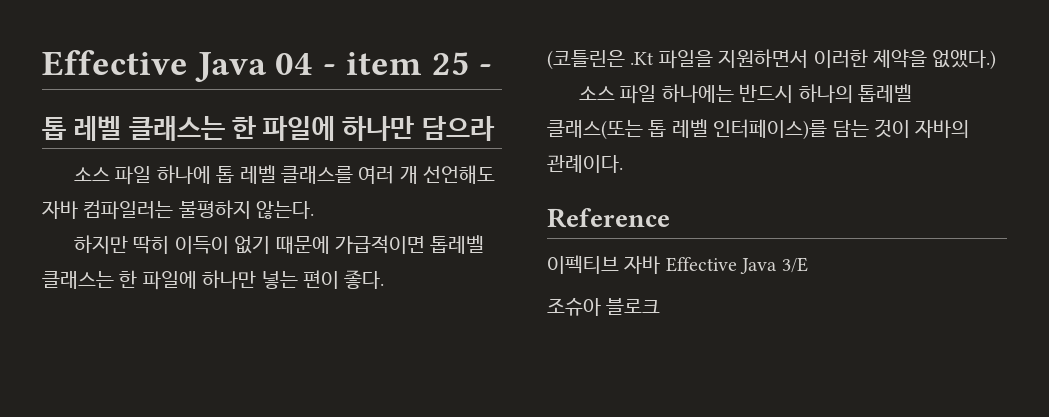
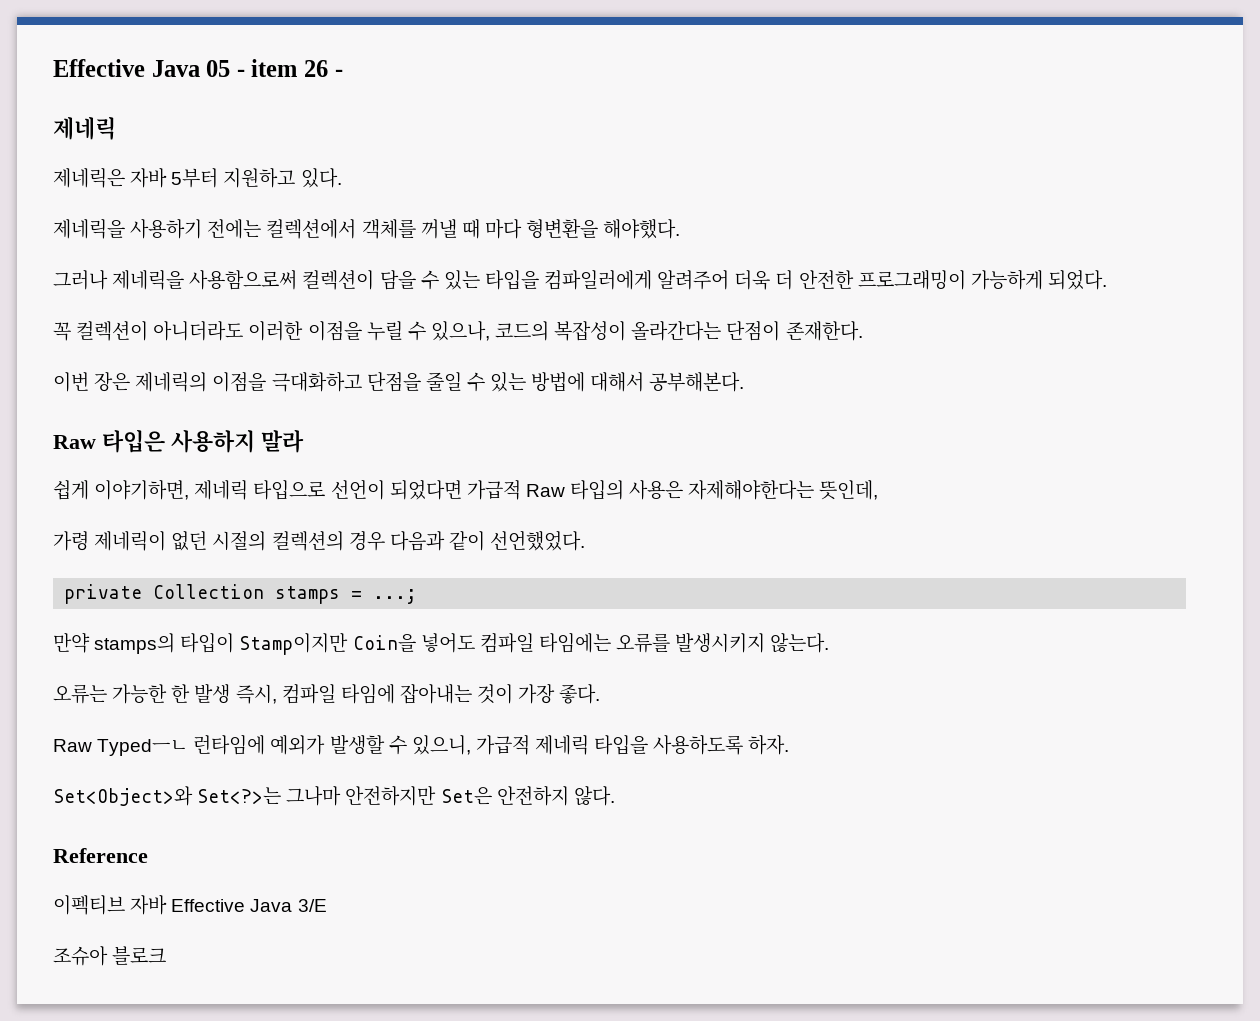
[42,50,314,82] Effective Java 04 -> [53,59,231,77] Effective Java 05
[431,52,470,75] 25 -> [304,60,329,77] 26
[42,116,495,141] [74,165,496,185] [42,200,315,220] [74,235,485,254] [42,270,385,290] [547,49,997,70] [579,84,913,104] [547,119,970,140] [547,155,623,173] 톱 레벨 클래스는 한 파일에 하나만 담으라 // 소스 파일 하나에 톱 레벨 클래스를 여러 개 선언해도 자바 컴파일러는 불평하지 않는다. // 하지만 딱히 이득이 없기 때문에 가급적이면 톱레벨 클래스는 한 파일에 하나만 넣는 편이 좋다. // (코틀린은 .Kt 파일을 지원하면서 이러한 제약을 없앴다.) // 소스 파일 하나에는 반드시 하나의 톱레벨 클래스(또는 톱 레벨 인터페이스)를 담는 것이 자바의 관례이다. -> [53,117,116,140] [53,168,342,188] [53,219,681,239] [53,270,1107,290] [53,321,863,341] [53,372,745,392] [53,429,304,453] [53,479,879,500] [53,530,586,551] [64,584,418,604] [53,632,830,655] [53,683,601,704] [53,734,790,756] [53,786,615,806] 제네릭 // 제네릭은 자바 5부터 지원하고 있다. // 제네릭을 사용하기 전에는 컬렉션에서 객체를 꺼낼 때 마다 형변환을 해야했다. // 그러나 제네릭을 사용함으로써 컬렉션이 담을 수 있는 타입을 컴파일러에게 알려주어 더욱 더 안전한 프로그래밍이 가능하게 되었다. // 꼭 컬렉션이 아니더라도 이러한 이점을 누릴 수 있으나, 코드의 복잡성이 올라간다는 단점이 존재한다. // 이번 장은 제네릭의 이점을 극대화하고 단점을 줄일 수 있는 방법에 대해서 공부해본다. // Raw 타입은 사용하지 말라 // 쉽게 이야기하면, 제네릭 타입으로 선언이 되었다면 가급적 Raw 타입의 사용은 자제해야한다는 뜻인데, // 가령 제네릭이 없던 시절의 컬렉션의 경우 다음과 같이 선언했었다. // private Collection stamps = ...; // 만약 stamps의 타입이 Stamp이지만 Coin을 넣어도 컴파일 타임에는 오류를 발생시키지 않는다. // 오류는 가능한 한 발생 즉시, 컴파일 타임에 잡아내는 것이 가장 좋다. // Raw Typedㅡㄴ 런타임에 예외가 발생할 수 있으니, 가급적 제네릭 타입을 사용하도록 하자. // Set<Object>와 Set<?>는 그나마 안전하지만 Set은 안전하지 않다.

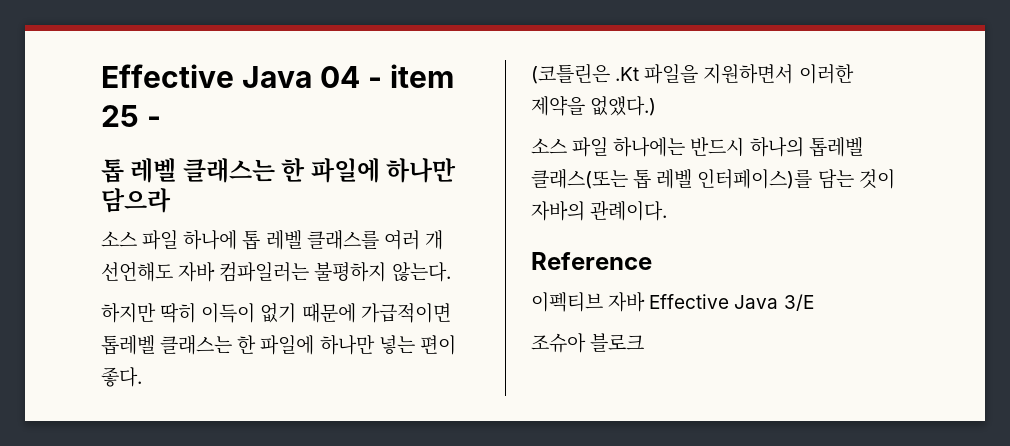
[53,59,231,77] Effective Java 05 -> [101,64,361,88] Effective Java 04
[304,60,329,77] 26 -> [101,105,139,127] 25
[53,117,116,140] [53,168,342,188] [53,219,681,239] [53,270,1107,290] [53,321,863,341] [53,372,745,392] [53,429,304,453] [53,479,879,500] [53,530,586,551] [64,584,418,604] [53,632,830,655] [53,683,601,704] [53,734,790,756] [53,786,615,806] 제네릭 // 제네릭은 자바 5부터 지원하고 있다. // 제네릭을 사용하기 전에는 컬렉션에서 객체를 꺼낼 때 마다 형변환을 해야했다. // 그러나 제네릭을 사용함으로써 컬렉션이 담을 수 있는 타입을 컴파일러에게 알려주어 더욱 더 안전한 프로그래밍이 가능하게 되었다. // 꼭 컬렉션이 아니더라도 이러한 이점을 누릴 수 있으나, 코드의 복잡성이 올라간다는 단점이 존재한다. // 이번 장은 제네릭의 이점을 극대화하고 단점을 줄일 수 있는 방법에 대해서 공부해본다. // Raw 타입은 사용하지 말라 // 쉽게 이야기하면, 제네릭 타입으로 선언이 되었다면 가급적 Raw 타입의 사용은 자제해야한다는 뜻인데, // 가령 제네릭이 없던 시절의 컬렉션의 경우 다음과 같이 선언했었다. // private Collection stamps = ...; // 만약 stamps의 타입이 Stamp이지만 Coin을 넣어도 컴파일 타임에는 오류를 발생시키지 않는다. // 오류는 가능한 한 발생 즉시, 컴파일 타임에 잡아내는 것이 가장 좋다. // Raw Typedㅡㄴ 런타임에 예외가 발생할 수 있으니, 가급적 제네릭 타입을 사용하도록 하자. // Set<Object>와 Set<?>는 그나마 안전하지만 Set은 안전하지 않다. -> [101,158,457,183] [101,188,171,213] [101,230,443,250] [101,261,451,282] [101,302,451,323] [101,335,456,355] [101,367,142,387] [531,64,854,84] [531,95,657,116] [531,137,863,157] [531,169,895,189] [531,200,668,221] 톱 레벨 클래스는 한 파일에 하나만 담으라 // 소스 파일 하나에 톱 레벨 클래스를 여러 개 선언해도 자바 컴파일러는 불평하지 않는다. // 하지만 딱히 이득이 없기 때문에 가급적이면 톱레벨 클래스는 한 파일에 하나만 넣는 편이 좋다. // (코틀린은 .Kt 파일을 지원하면서 이러한 제약을 없앴다.) // 소스 파일 하나에는 반드시 하나의 톱레벨 클래스(또는 톱 레벨 인터페이스)를 담는 것이 자바의 관례이다.

